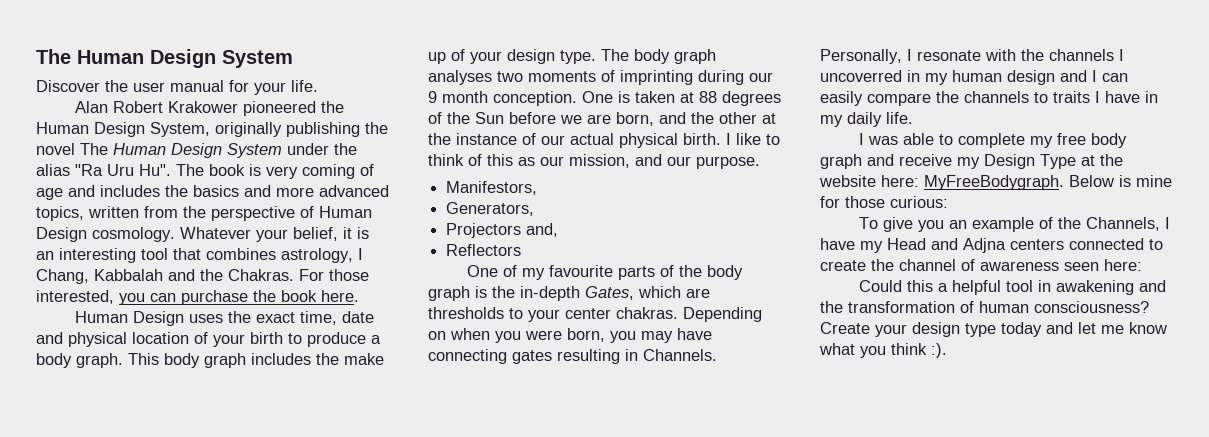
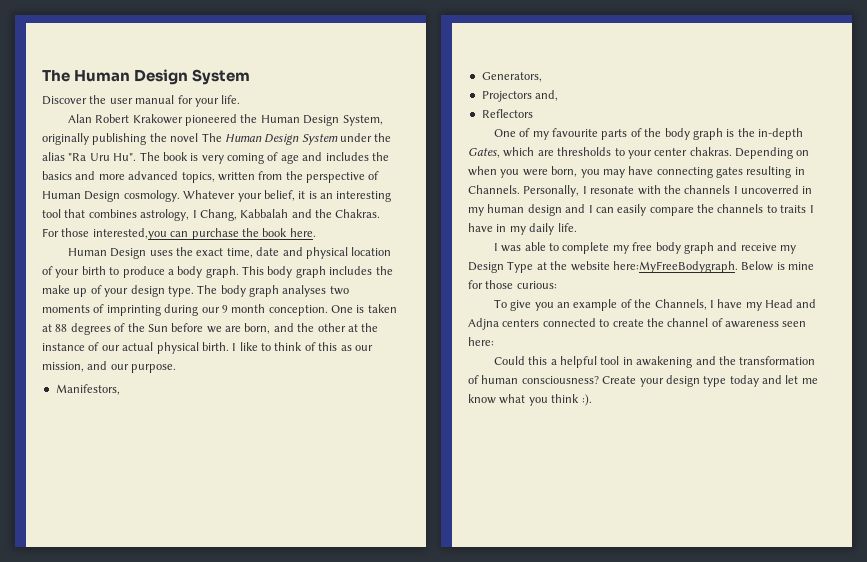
[36,290,145,305] interested, you -> [92,228,167,240] interested,you
[881,175,1064,190] here: MyFreeBodygraph. -> [612,261,738,273] here:MyFreeBodygraph.

